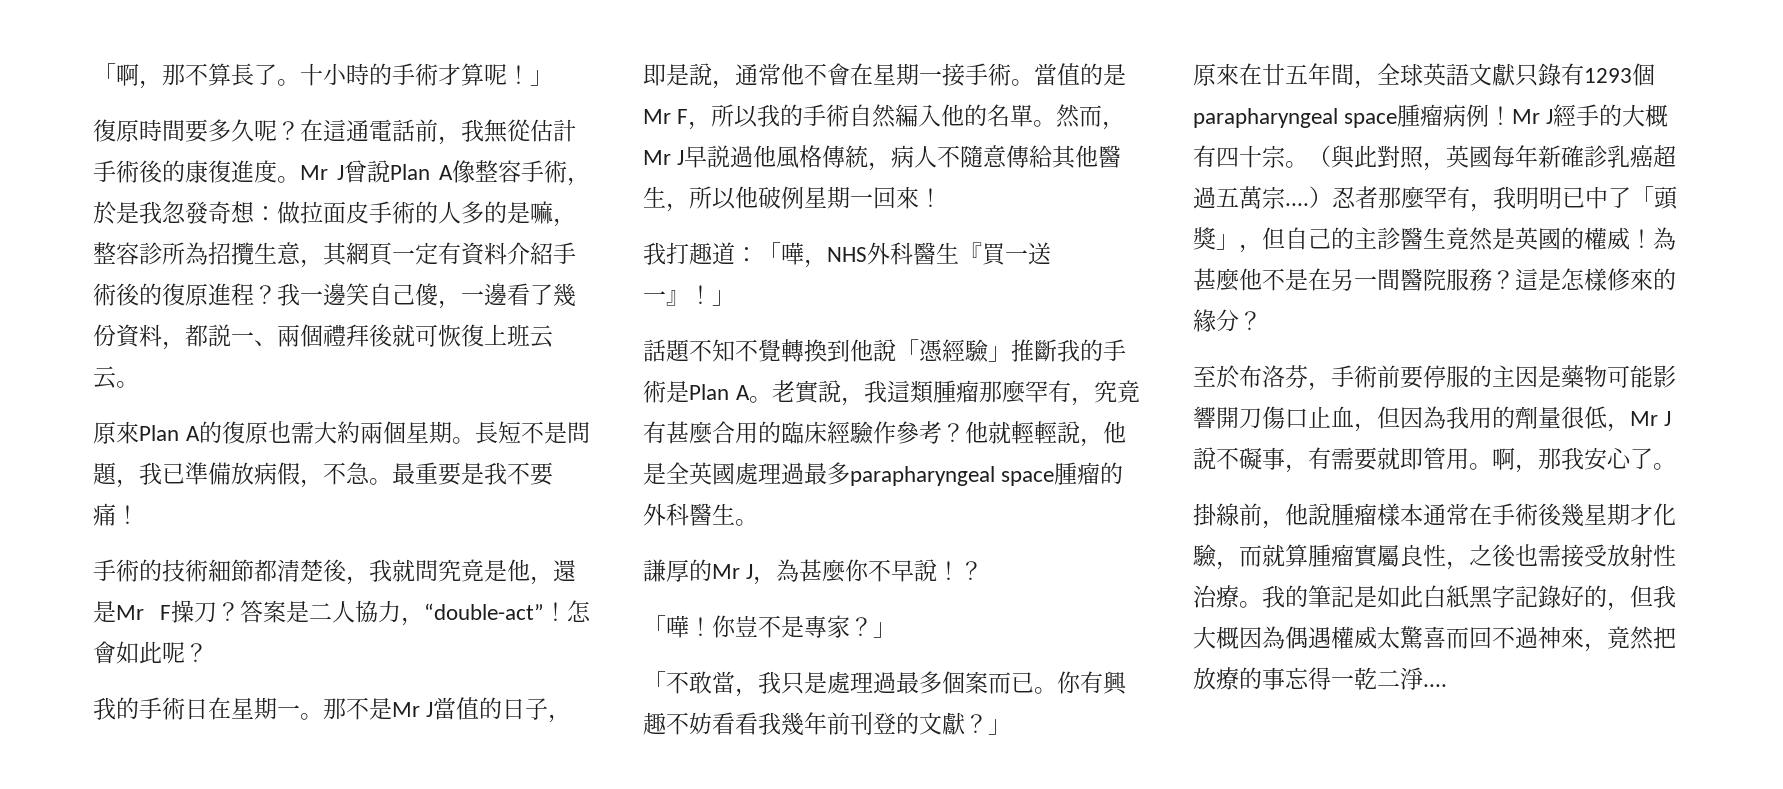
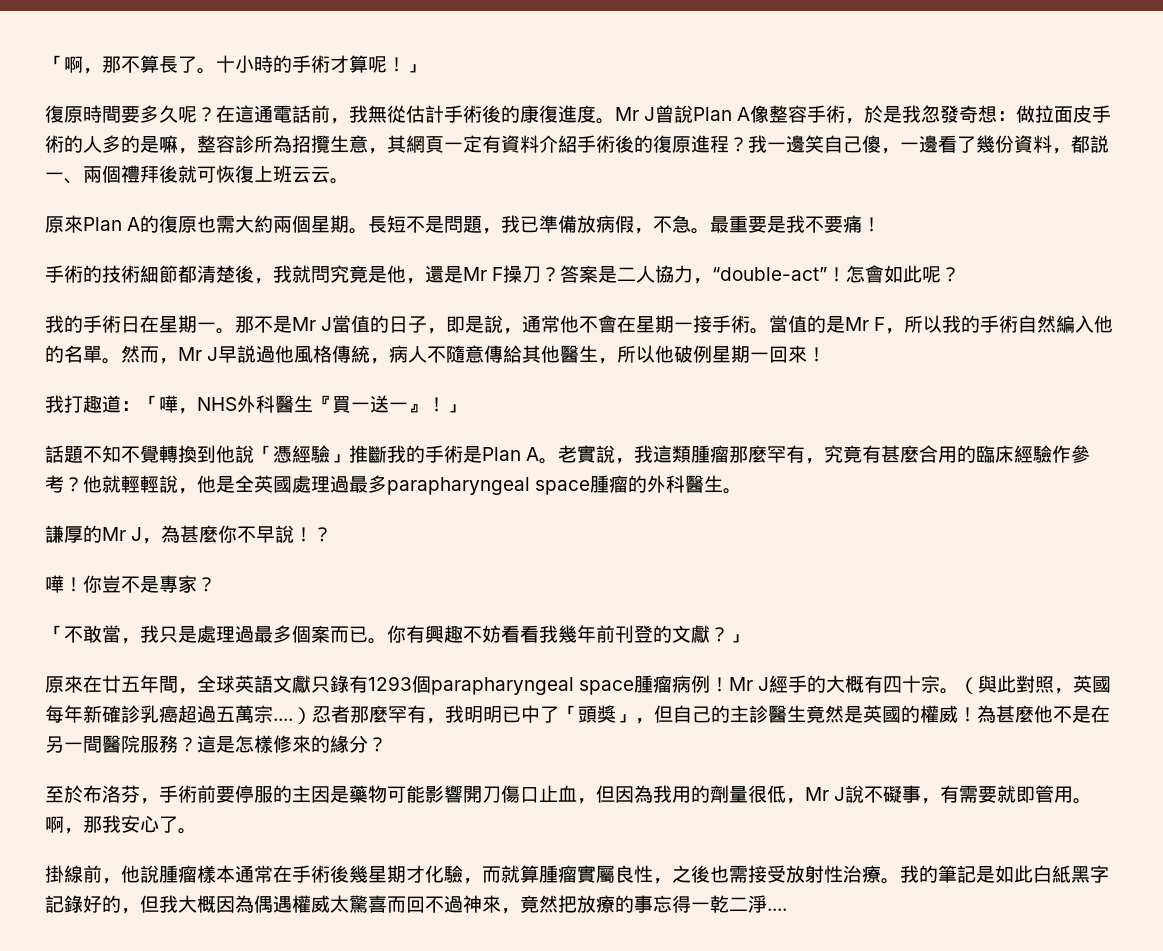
[643,615,666,635] 「 -> (333, 534) none
[873,622,896,638] 」 -> (216, 584) none

